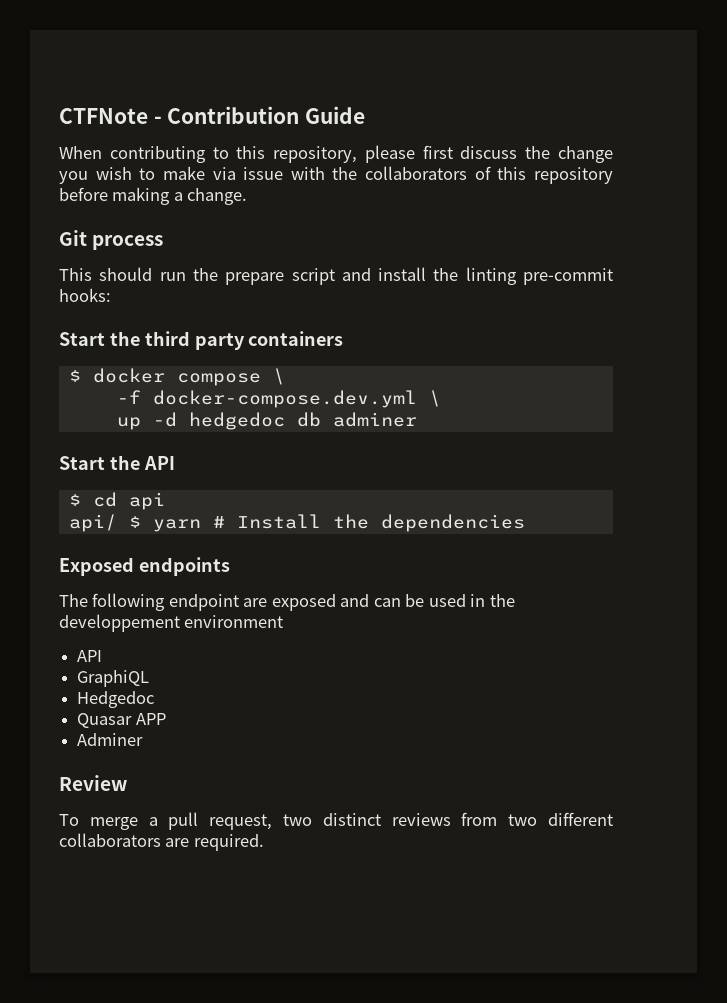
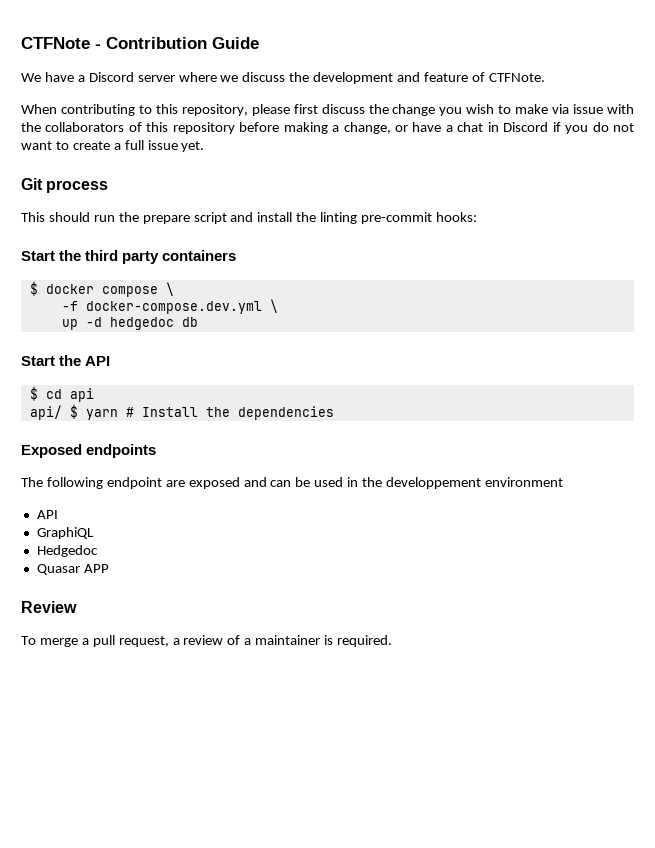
(366, 115) none -> [21,72,545,84] // We have a Discord server where we discuss the development and feature of CTFNote.
[187,188,248,205] change. -> [343,122,635,134] [21,140,205,152] change, or have a chat in Discord if you do not want to create a full issue yet.
[332,412,417,427] adminer -> (198, 322) none
[77,733,144,746] // Adminer -> (109, 568) none
[283,812,613,826] [59,833,190,847] two distinct reviews from two different collaborators are -> [172,635,334,645] a review of a maintainer is

